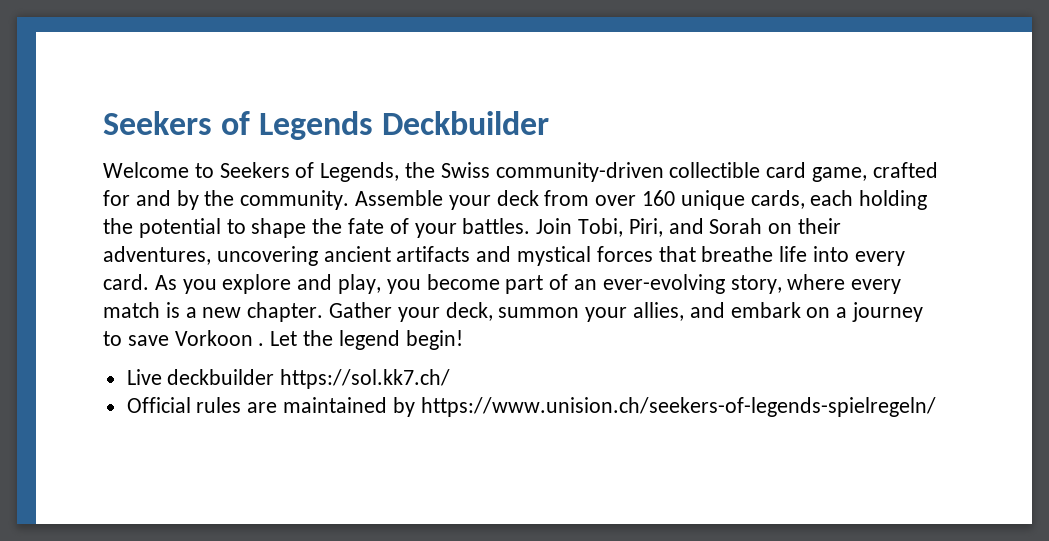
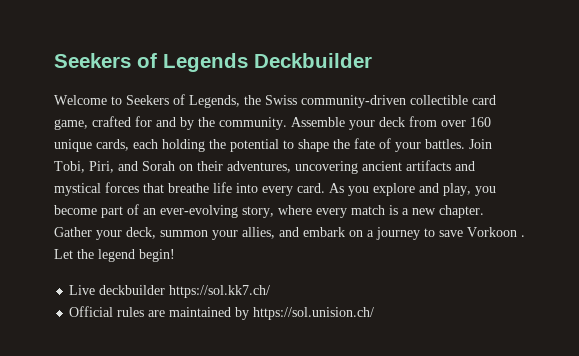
[420,397,936,417] https://www.unision.ch/seekers-of-legends-spielregeln/ -> [253,307,375,320] https://sol.unision.ch/

